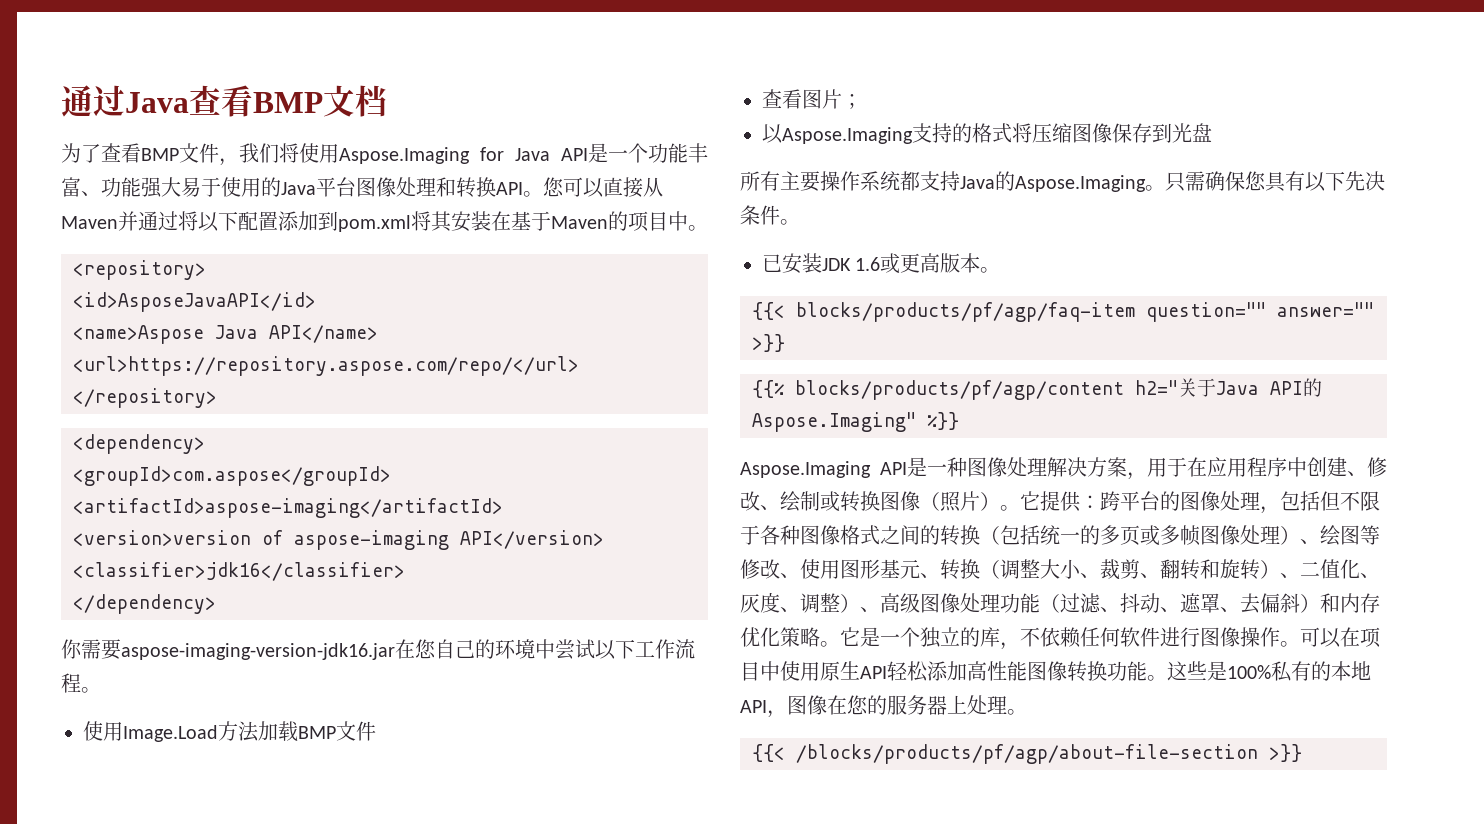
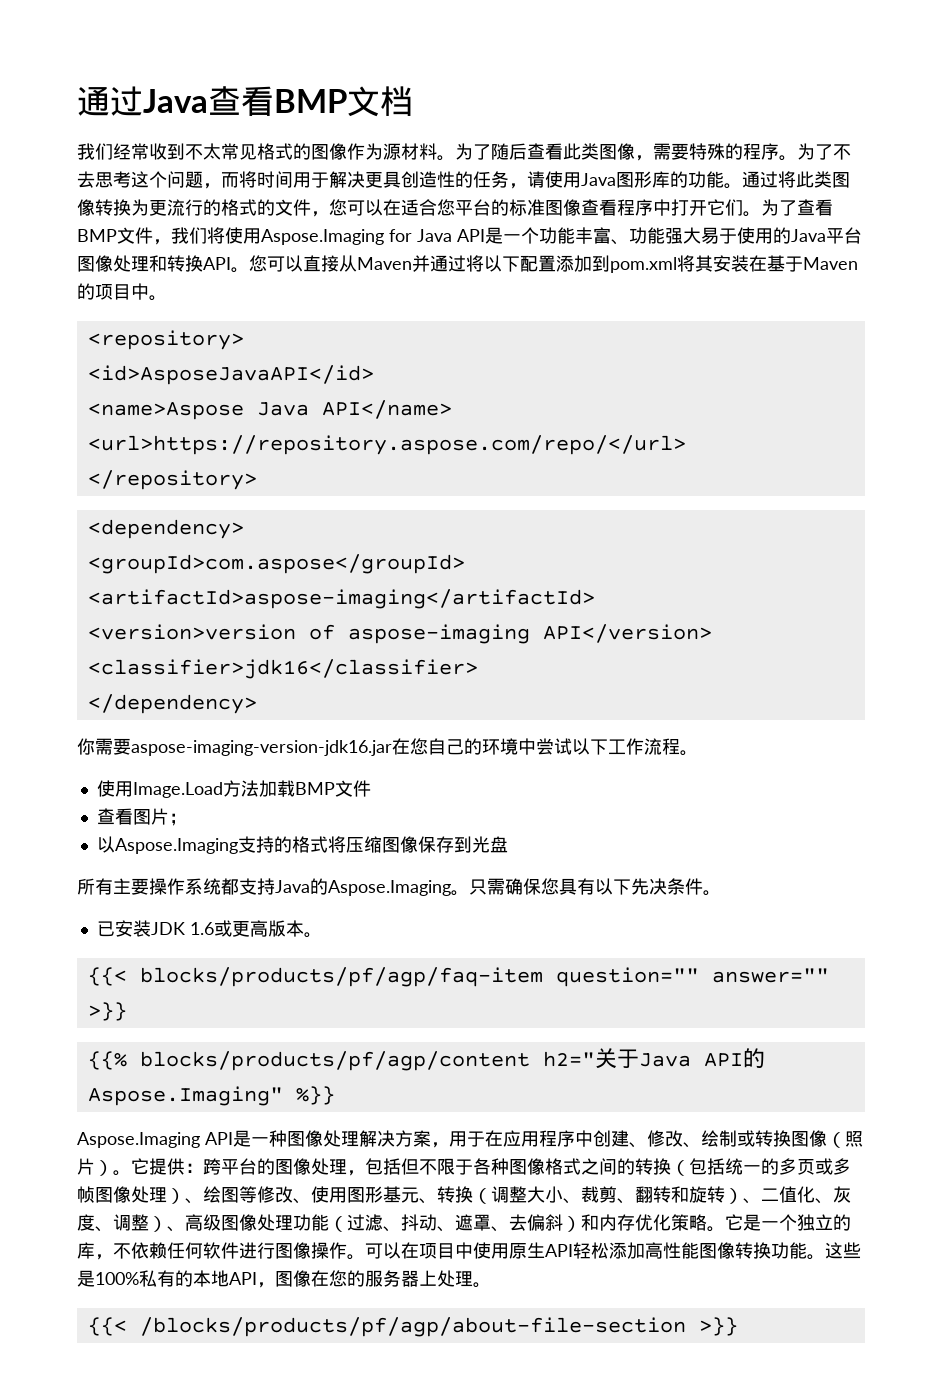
(387, 101) none -> [77,143,851,161] [77,171,850,189] [77,199,761,217] 我们经常收到不太常见格式的图像作为源材料。为了随后查看此类图像，需要特殊的程序。为了不去思考这个问题，而将时间用于解决更具创造性的任务，请使用Java图形库的功能。通过将此类图像转换为更流行的格式的文件，您可以在适合您平台的标准图像查看程序中打开它们。

